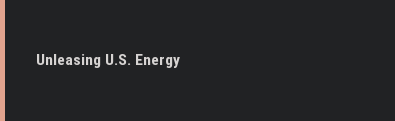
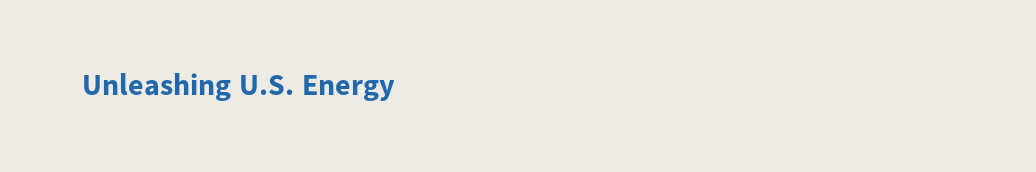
[36,54,101,68] Unleasing -> [82,73,231,101] Unleashing

